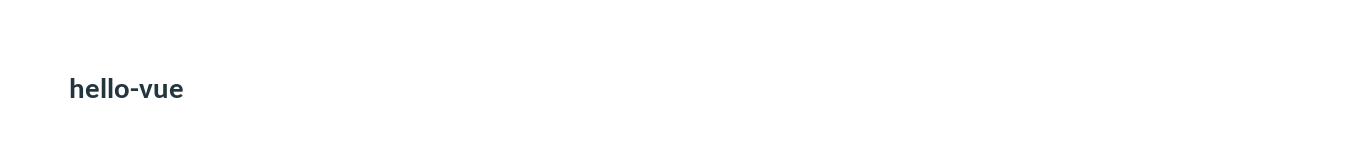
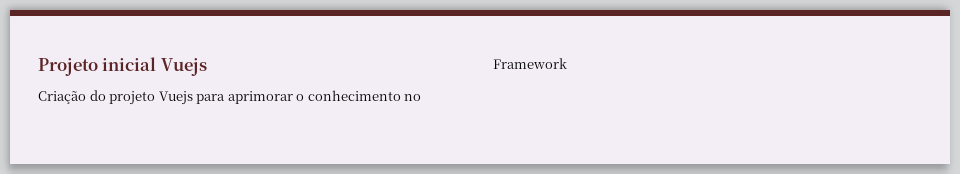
[69,78,184,98] hello-vue -> [38,57,207,76] [38,90,422,105] [493,58,567,69] Projeto inicial Vuejs // Criação do projeto Vuejs para aprimorar o conhecimento no Framework

